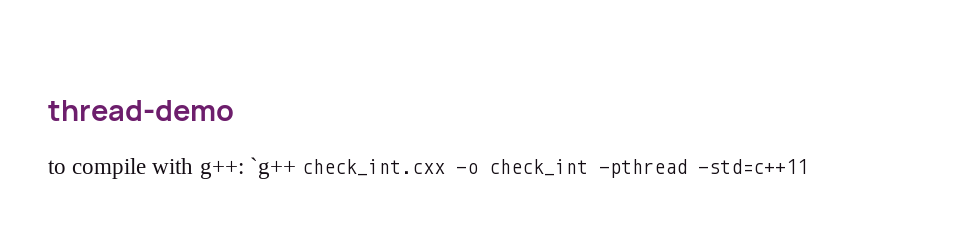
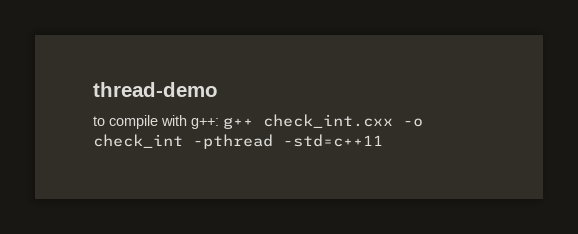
[249,157,296,179] `g++ -> [223,117,253,129] g++

